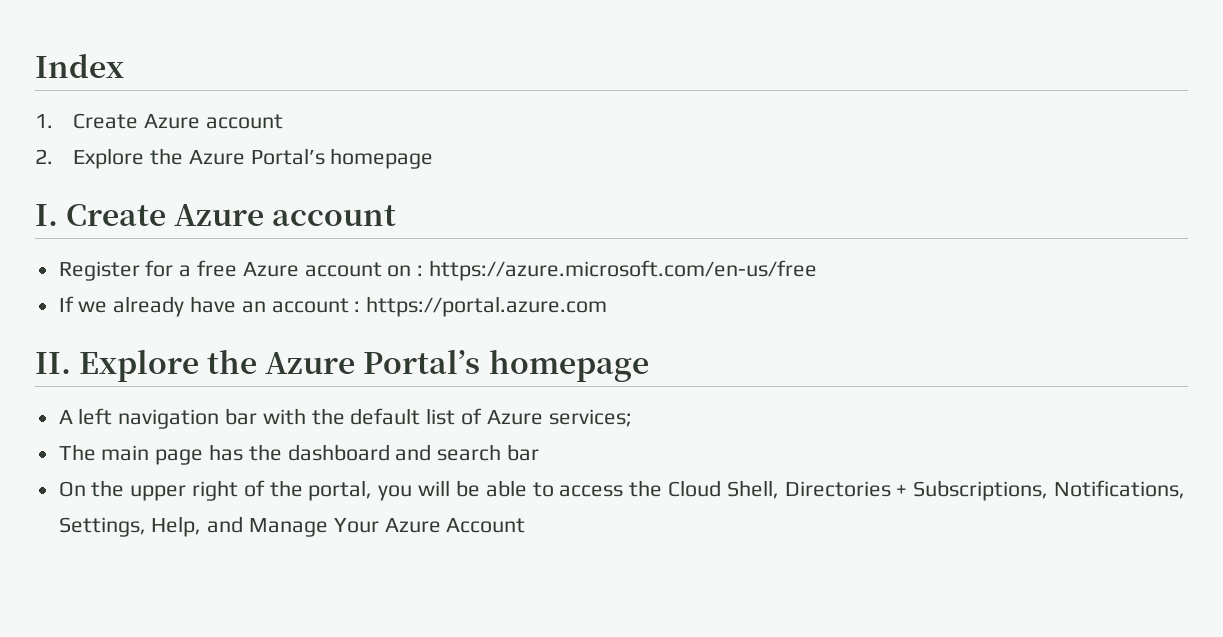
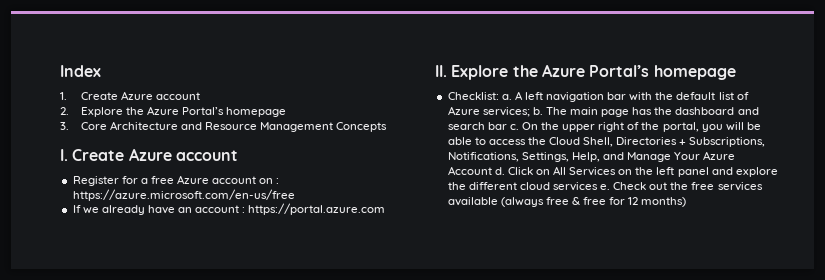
(434, 158) none -> [60,121,388,132] // 3. Core Architecture and Resource Management Concepts
(649, 365) none -> [447,92,512,100] Checklist: a.
(632, 418) // -> [532,107,543,115] b.
(540, 452) // -> [509,124,519,130] c.
(526, 525) none -> [494,166,778,177] [447,182,763,191] [447,197,687,207] d. Click on All Services on the left panel and explore the different cloud services e. Check out the free services available (always free & free for 12 months)

